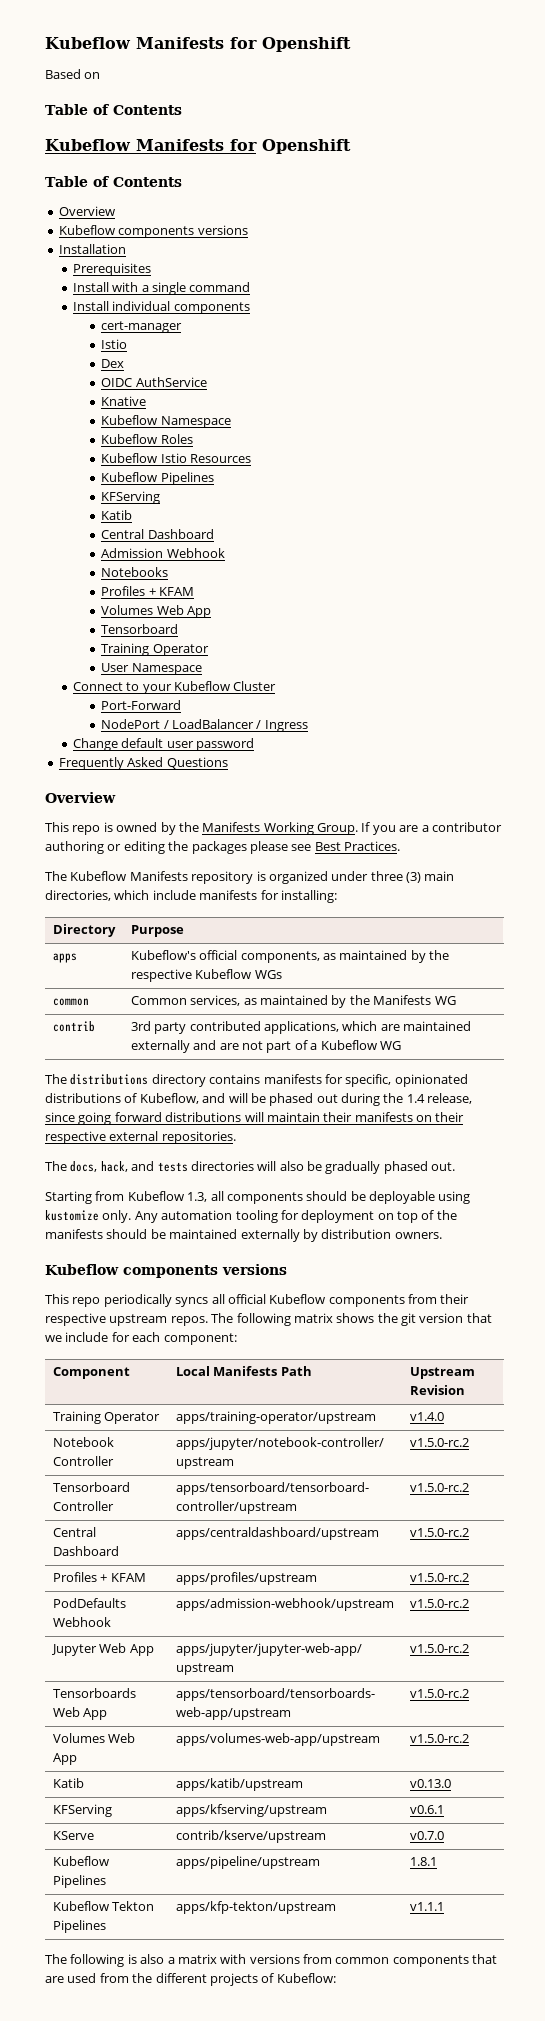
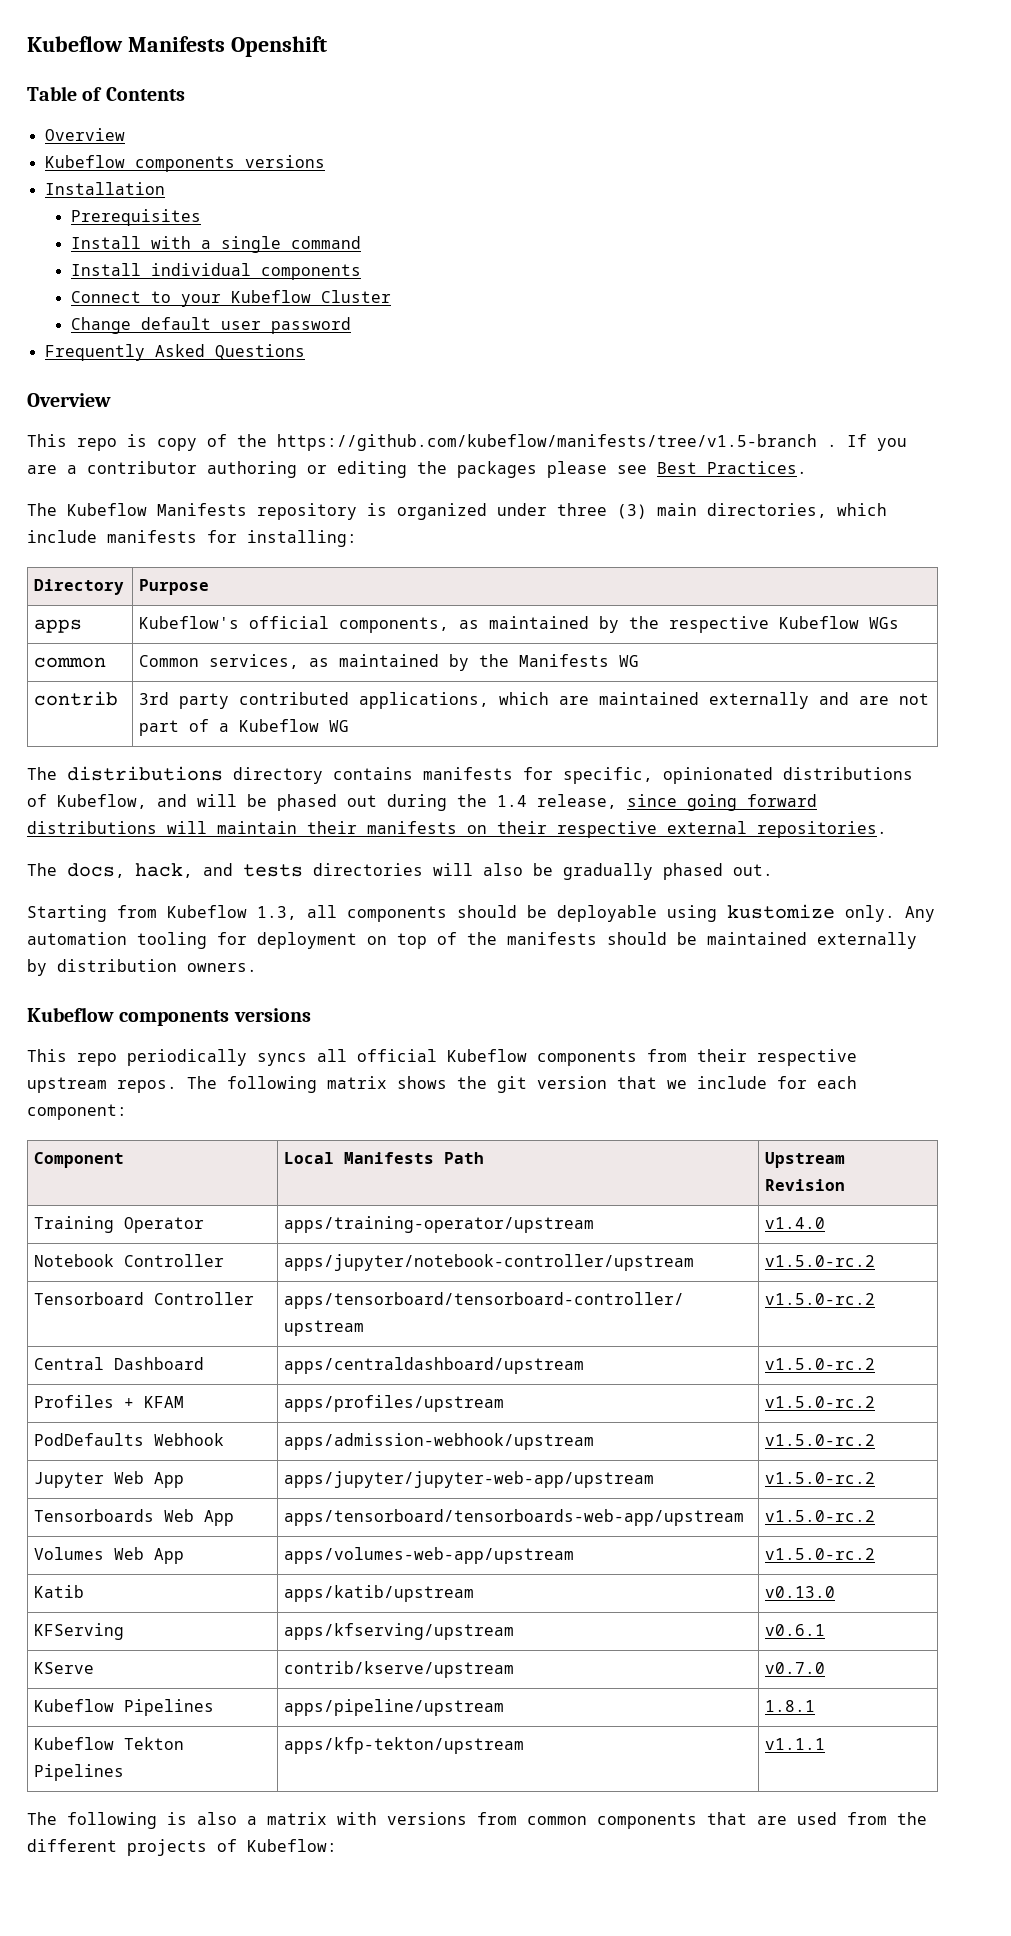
[45,37,351,52] [45,69,101,79] [45,104,182,115] [45,139,257,151] Kubeflow Manifests for Openshift // Based on // Table of Contents // Kubeflow Manifests for -> [27,36,225,52] Kubeflow Manifests
[101,321,183,333] [101,339,128,349] [101,359,125,368] [101,377,207,387] [101,396,147,406] [101,415,231,428] [101,434,193,444] [101,453,252,463] [101,472,214,485] [101,491,161,504] [101,510,133,520] [101,529,214,539] [101,548,225,558] [101,567,169,577] [101,586,195,596] [101,605,212,618] [101,624,179,634] [101,643,209,656] [101,663,202,675] // cert-manager // Istio // Dex // OIDC AuthService // Knative // Kubeflow Namespace // Kubeflow Roles // Kubeflow Istio Resources // Kubeflow Pipelines // KFServing // Katib // Central Dashboard // Admission Webhook // Notebooks // Profiles + KFAM // Volumes Web App // Tensorboard // Training Operator // User Namespace -> (361, 272) none
[101,700,182,710] [101,719,308,732] // Port-Forward // NodePort / LoadBalancer / Ingress -> (391, 296) none
[116,822,358,835] owned by the Manifests Working Group. -> [157,434,837,451] copy of the https://github.com/kubeflow/manifests/tree/v1.5-branch .

